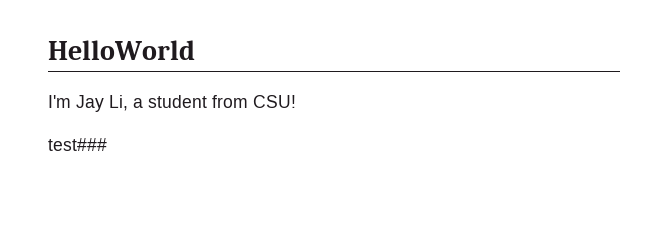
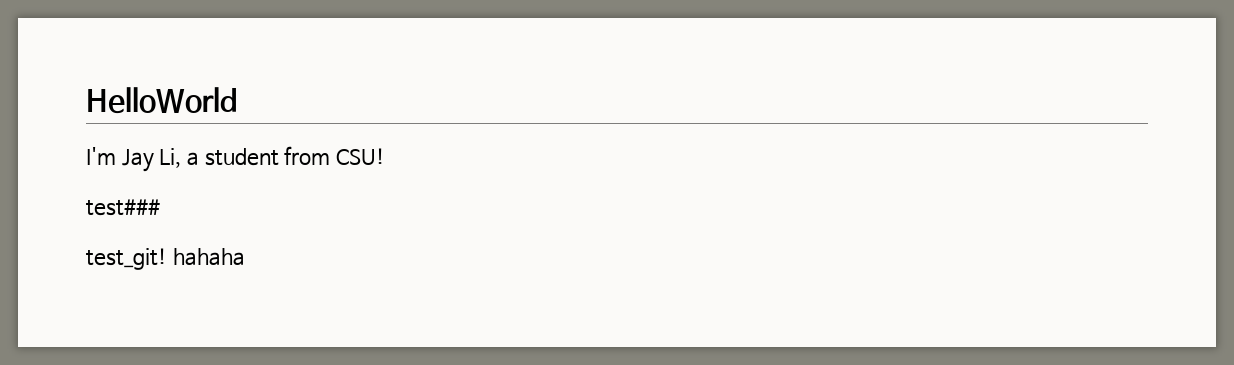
(107, 144) none -> [86,248,245,270] // test_git! hahaha

